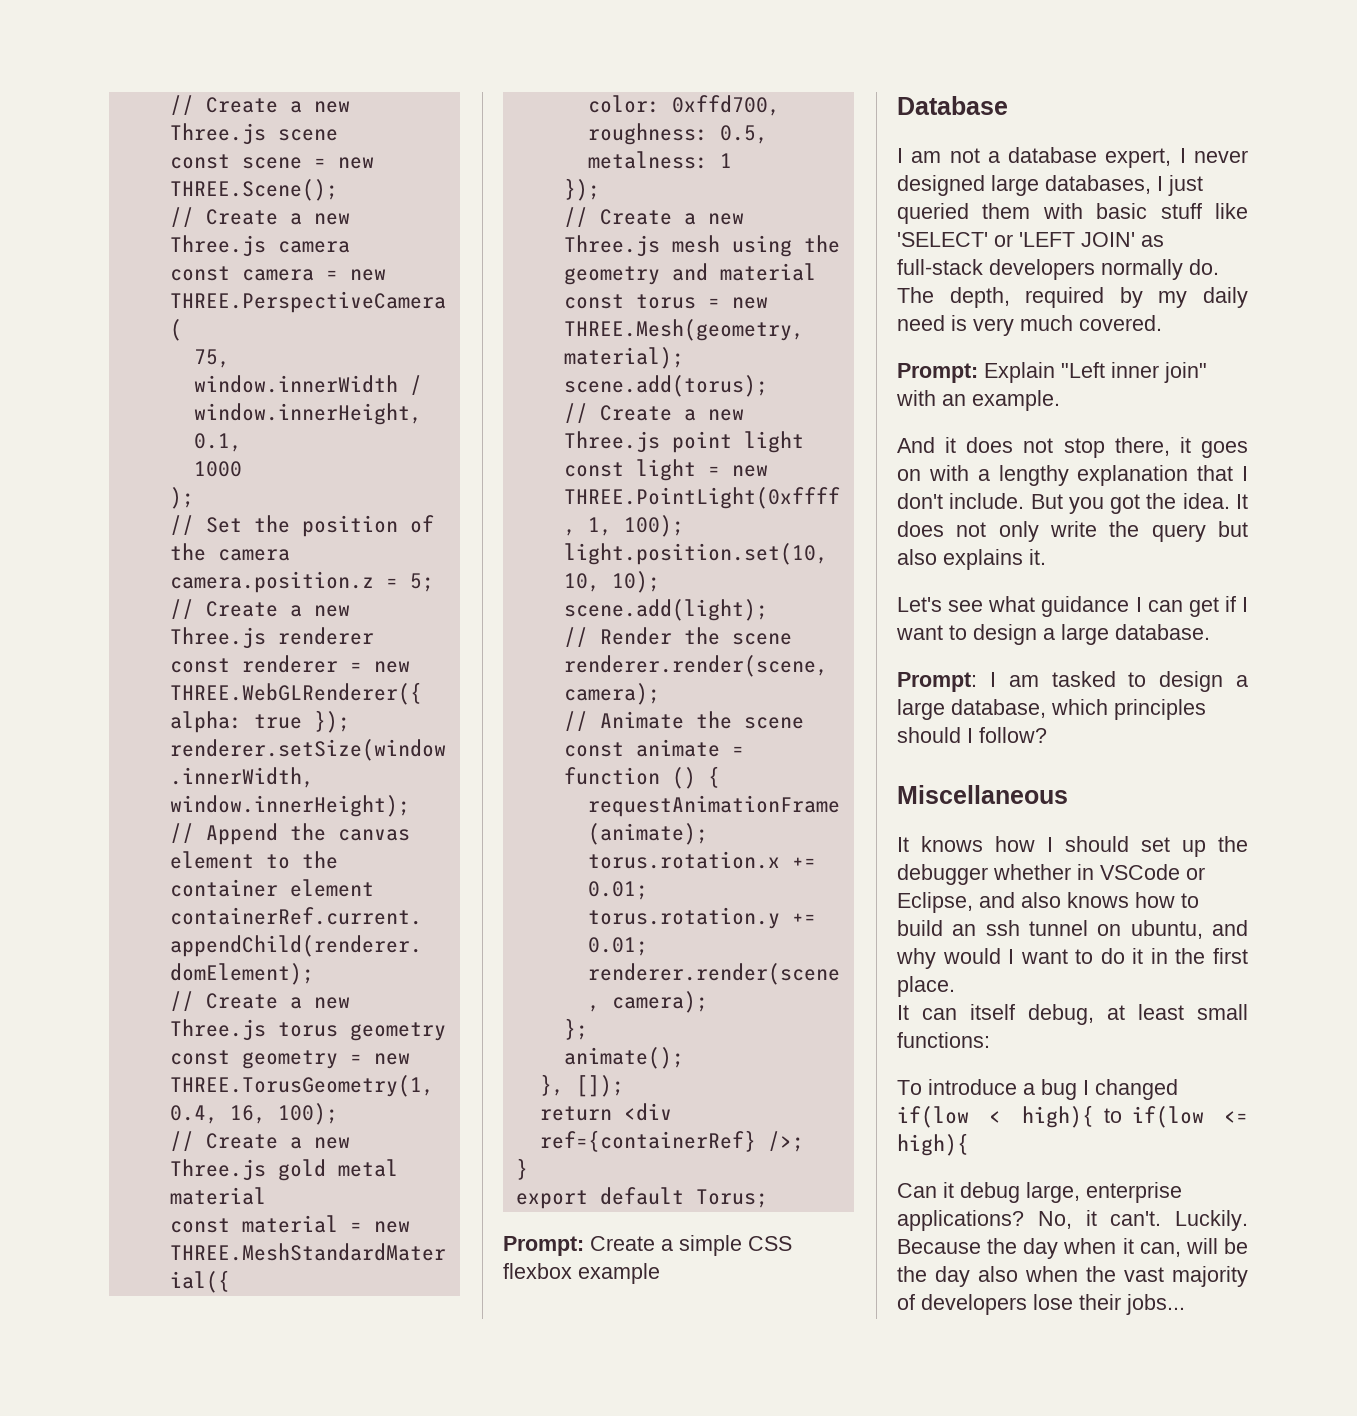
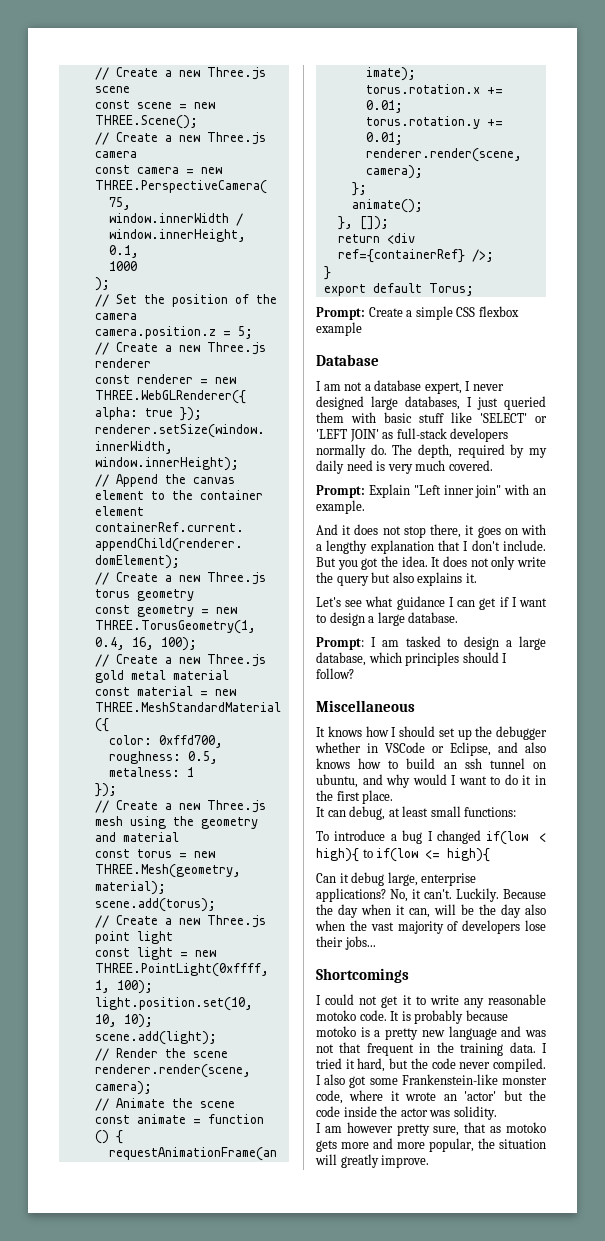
[970,1004,1015,1020] itself -> (346, 813) none
(1185, 1304) none -> [316,968,409,983] [316,994,546,1008] [316,1010,508,1024] [316,1026,546,1040] [316,1042,547,1056] [316,1058,546,1072] [316,1074,547,1088] [316,1090,546,1104] [316,1106,497,1120] [316,1122,546,1136] [316,1138,546,1152] [315,1154,430,1168] // Shortcomings // I could not get it to write any reasonable motoko code. It is probably because motoko is a pretty new language and was not that frequent in the training data. I tried it hard, but the code never compiled. I also got some Frankenstein-like monster code, where it wrote an 'actor' but the code inside the actor was solidity. // I am however pretty sure, that as motoko gets more and more popular, the situation will greatly improve.

